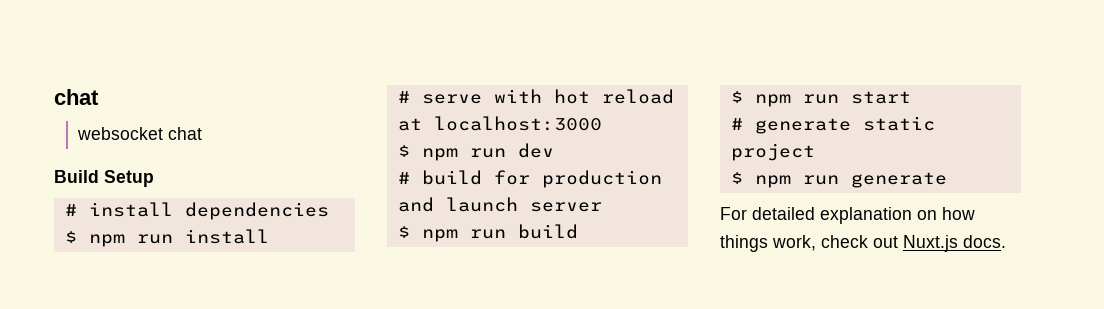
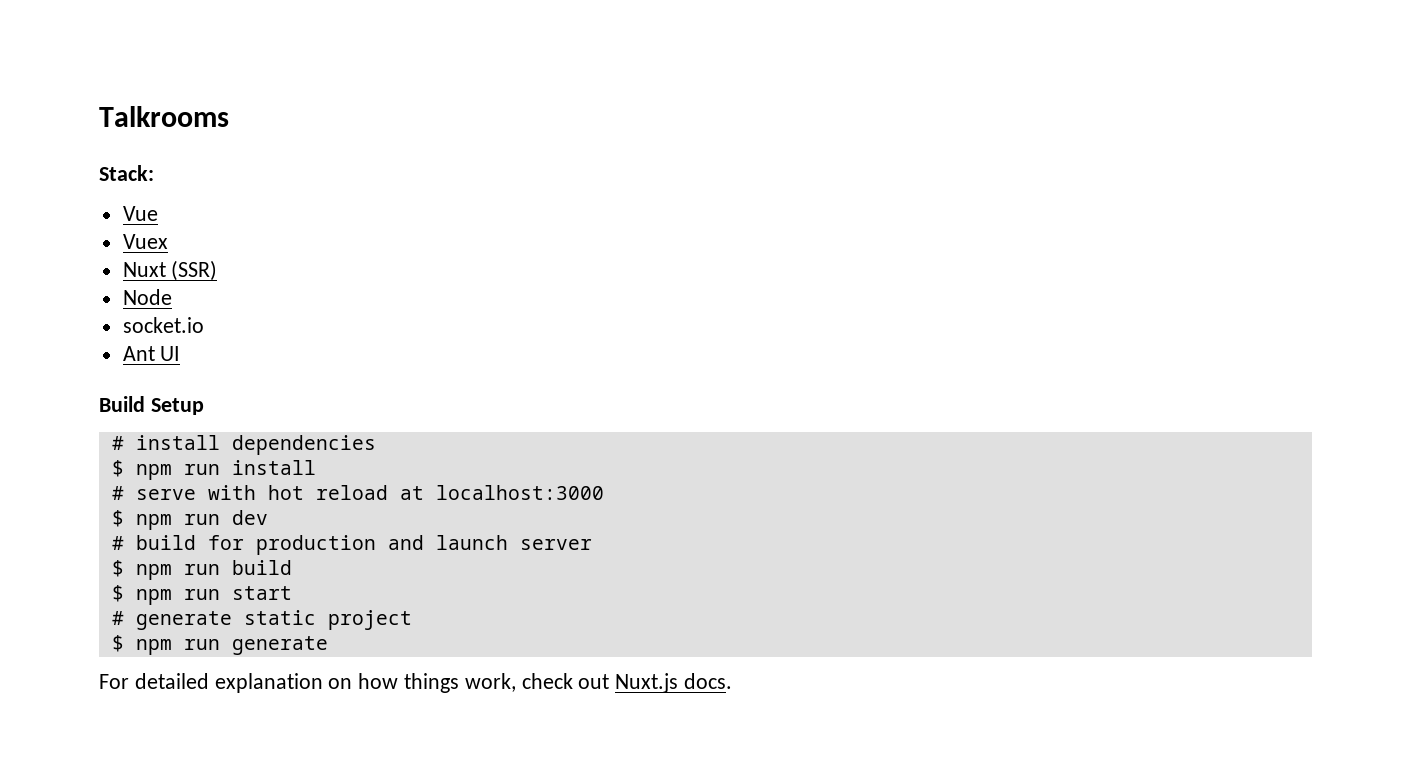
[54,89,99,105] [76,127,202,140] chat // websocket chat -> [99,106,229,127] [99,165,154,181] [122,206,158,221] [122,234,168,249] [122,260,218,281] [122,289,172,305] [122,317,204,333] [122,346,181,361] Talkrooms // Stack: // Vue // Vuex // Nuxt (SSR) // Node // socket.io // Ant UI

